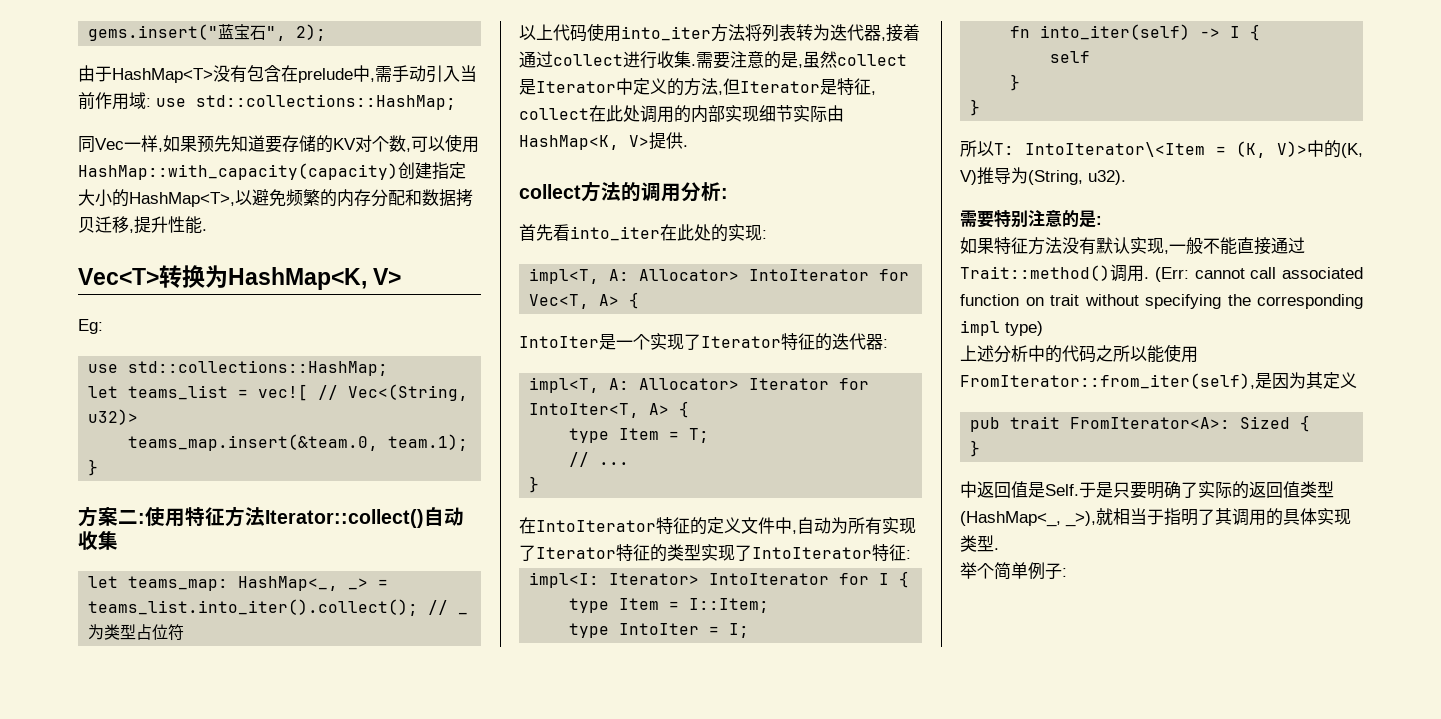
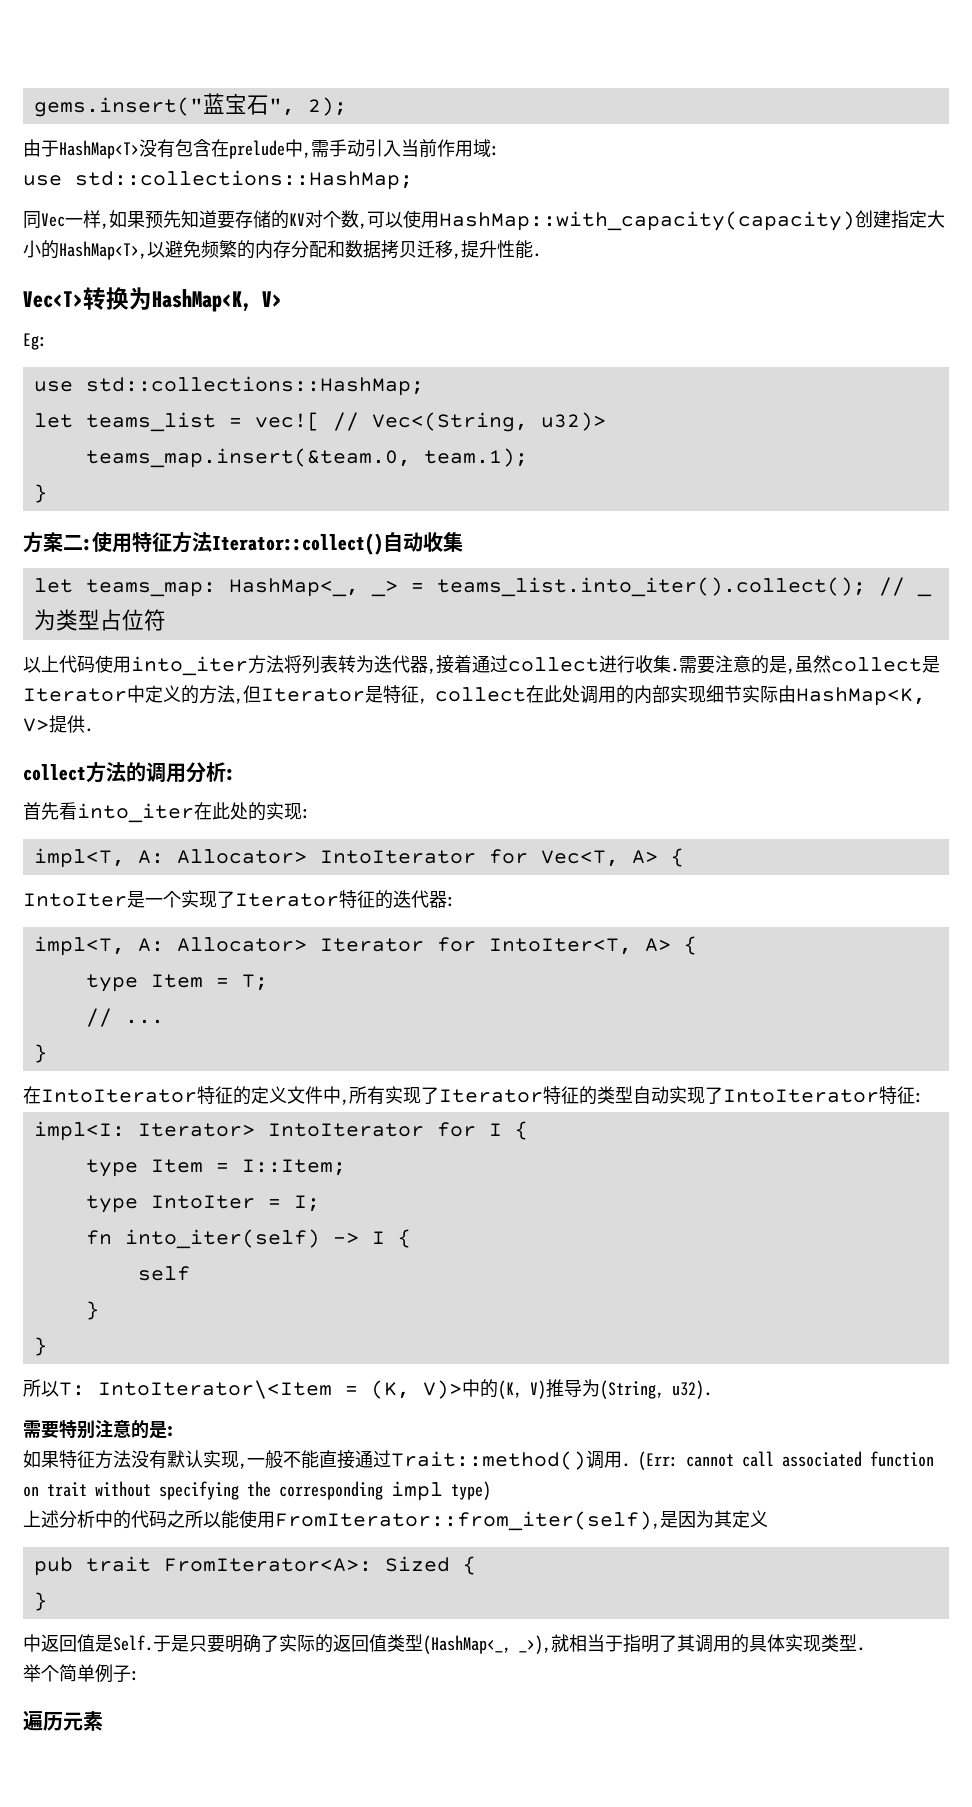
(151, 102) none -> (499, 150) //
[797,517,848,534] 自动为 -> (349, 1102) none
(701, 552) none -> [633,1086,669,1104] 自动
(1067, 572) none -> [23,1711,103,1731] // 遍历元素

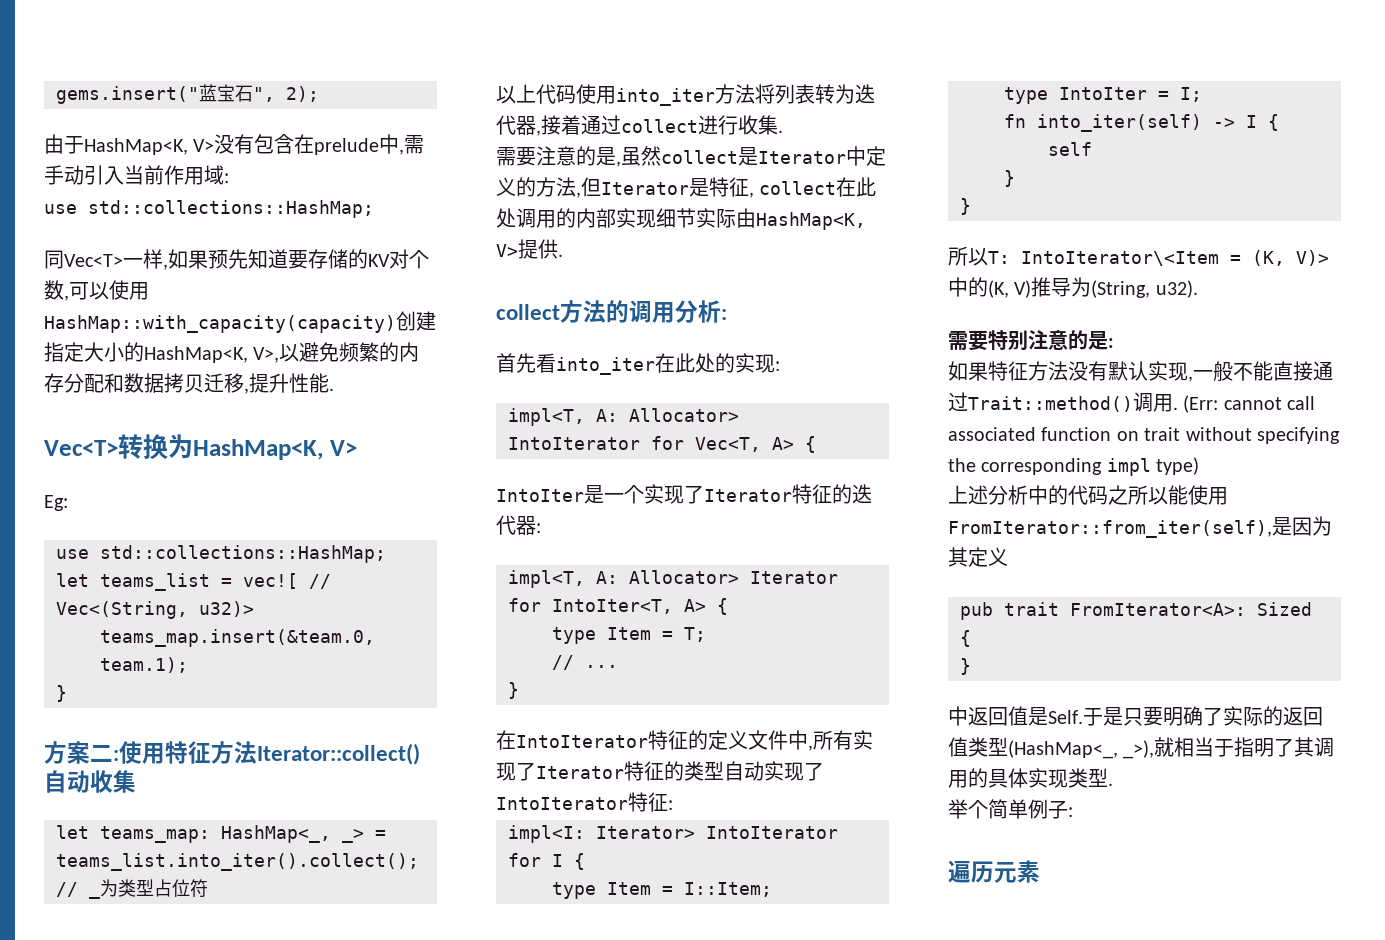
[59,140,139,159] HashMap<T> -> [84,138,215,155] HashMap<K, V>
[41,213,65,227] Vec -> [64,254,123,267] Vec<T>
[59,241,147,260] HashMap<T>, -> [144,346,280,363] HashMap<K, V>,
(679, 670) none -> (783, 131) //

